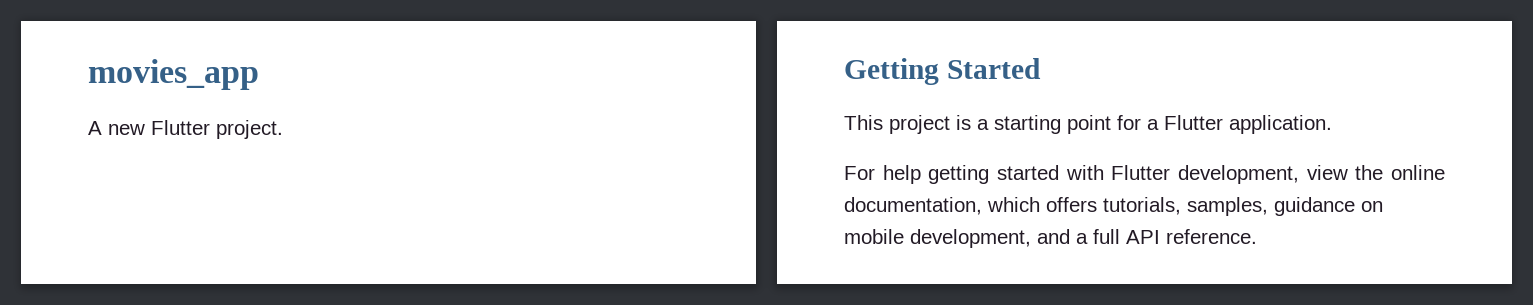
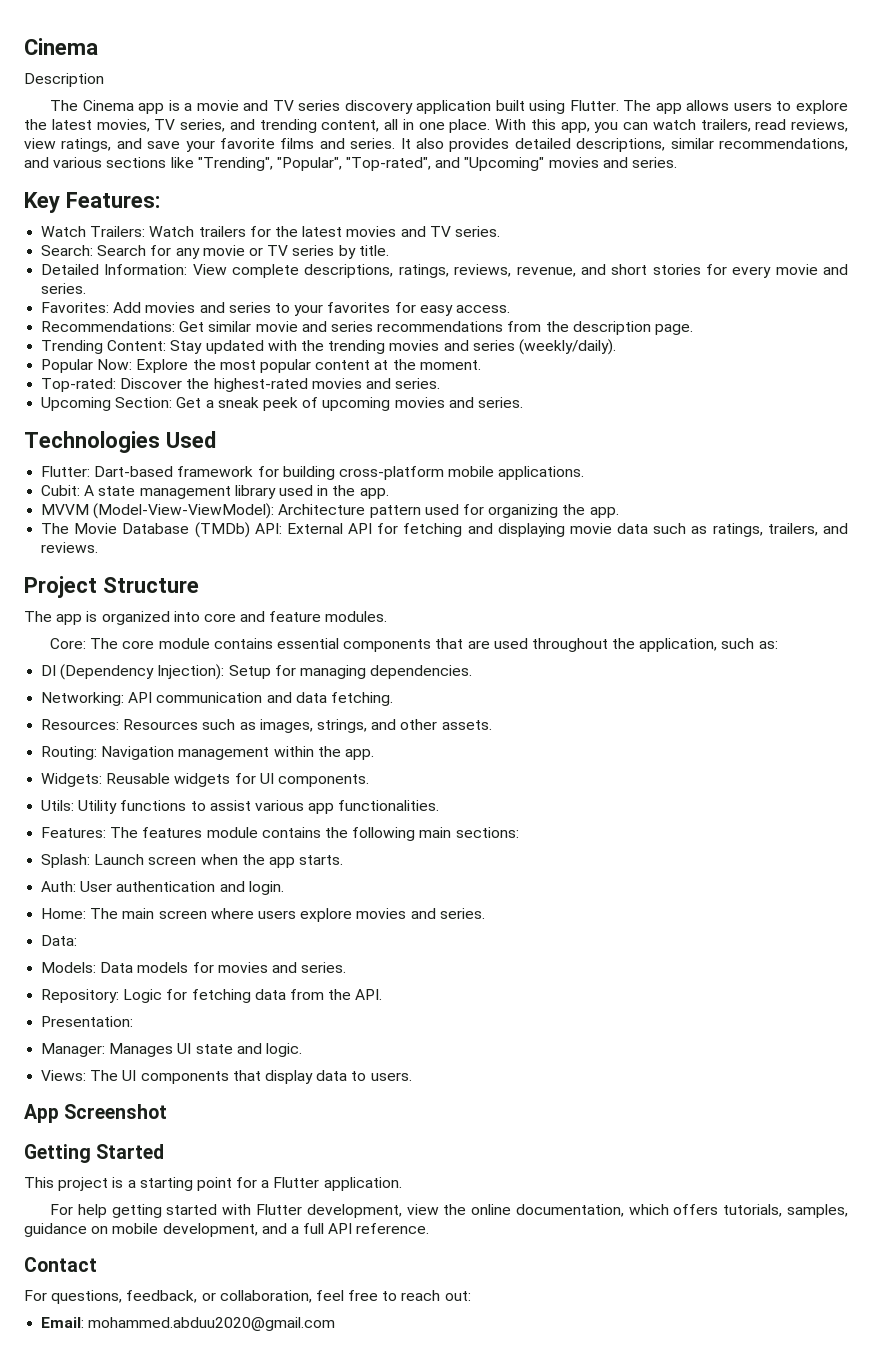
[88,59,259,90] [88,120,283,139] movies_app // A new Flutter project. -> [24,38,98,55] [24,73,104,87] [50,100,849,114] [24,119,848,133] [24,138,848,152] [24,157,678,171] [24,192,160,213] [41,226,500,237] [41,245,389,259] [41,264,848,278] [41,283,87,294] [41,302,510,316] [41,321,693,335] [41,339,616,355] [41,359,481,373] [41,378,441,392] [41,397,523,411] [24,431,216,453] [41,466,585,480] [41,485,389,499] [41,503,619,519] [41,522,848,538] [41,542,99,553] [24,576,199,598] [24,611,388,625] [50,638,778,652] [41,664,473,680] [41,692,393,706] [41,719,492,733] [41,746,374,760] [41,773,369,787] [41,800,440,814] [41,827,519,841] [41,854,344,868] [41,881,284,895] [41,908,485,922] [41,935,78,946] [41,962,347,973] [41,989,383,1003] [41,1016,134,1027] [41,1043,302,1057] [41,1070,412,1084] [24,1104,168,1123] Cinema // Description // The Cinema app is a movie and TV series discovery application built using Flutter. The app allows users to explore the latest movies, TV series, and trending content, all in one place. With this app, you can watch trailers, read reviews, view ratings, and save your favorite films and series. It also provides detailed descriptions, similar recommendations, and various sections like "Trending", "Popular", "Top-rated", and "Upcoming" movies and series. // Key Features: // Watch Trailers: Watch trailers for the latest movies and TV series. // Search: Search for any movie or TV series by title. // Detailed Information: View complete descriptions, ratings, reviews, revenue, and short stories for every movie and series. // Favorites: Add movies and series to your favorites for easy access. // Recommendations: Get similar movie and series recommendations from the description page. // Trending Content: Stay updated with the trending movies and series (weekly/daily). // Popular Now: Explore the most popular content at the moment. // Top-rated: Discover the highest-rated movies and series. // Upcoming Section: Get a sneak peek of upcoming movies and series. // Technologies Used // Flutter: Dart-based framework for building cross-platform mobile applications. // Cubit: A state management library used in the app. // MVVM (Model-View-ViewModel): Architecture pattern used for organizing the app. // The Movie Database (TMDb) API: External API for fetching and displaying movie data such as ratings, trailers, and reviews. // Project Structure // The app is organized into core and feature modules. // Core: The core module contains essential components that are used throughout the application, such as: // DI (Dependency Injection): Setup for managing dependencies. // Networking: API communication and data fetching. // Resources: Resources such as images, strings, and other assets. // Routing: Navigation management within the app. // Widgets: Reusable widgets for UI components. // Utils: Utility functions to assist various app functionalities. // Features: The features module contains the following main sections: // Splash: Launch screen when the app starts. // Auth: User authentication and login. // Home: The main screen where users explore movies and series. // Data: // Models: Data models for movies and series. // Repository: Logic for fetching data from the API. // Presentation: // Manager: Manages UI state and logic. // Views: The UI components that display data to users. // App Screenshot
(1257, 236) none -> [24,1257,97,1272] [24,1290,471,1304] [41,1317,336,1331] // Contact // For questions, feedback, or collaboration, feel free to reach out: // Email: mohammed.abduu2020@gmail.com

